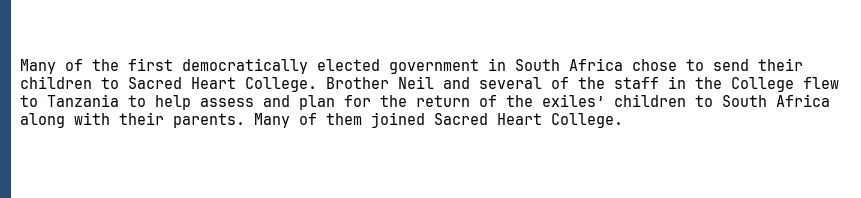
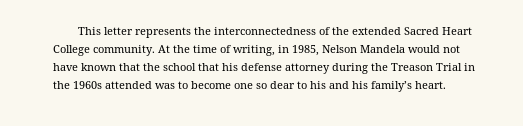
[20,58,803,74] [20,76,839,92] [20,94,830,110] [20,112,623,128] Many of the first democratically elected government in South Africa chose to send their children to Sacred Heart College. Brother Neil and several of the staff in the College flew to Tanzania to help assess and plan for the return of the exiles’ children to South Africa along with their parents. Many of them joined Sacred Heart College. -> [77,27,472,38] [53,45,460,56] [53,63,475,74] [53,81,446,92] This letter represents the interconnectedness of the extended Sacred Heart College community. At the time of writing, in 1985, Nelson Mandela would not have known that the school that his defense attorney during the Treason Trial in the 1960s attended was to become one so dear to his and his family’s heart.

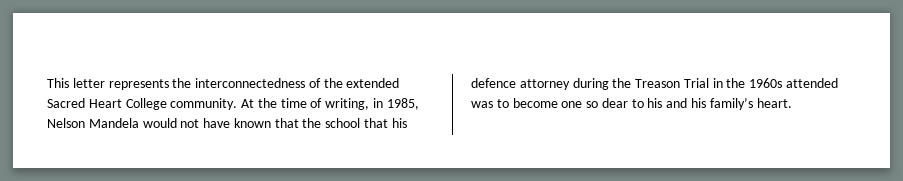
[241,63,282,71] defense -> [471,78,516,88] defence

